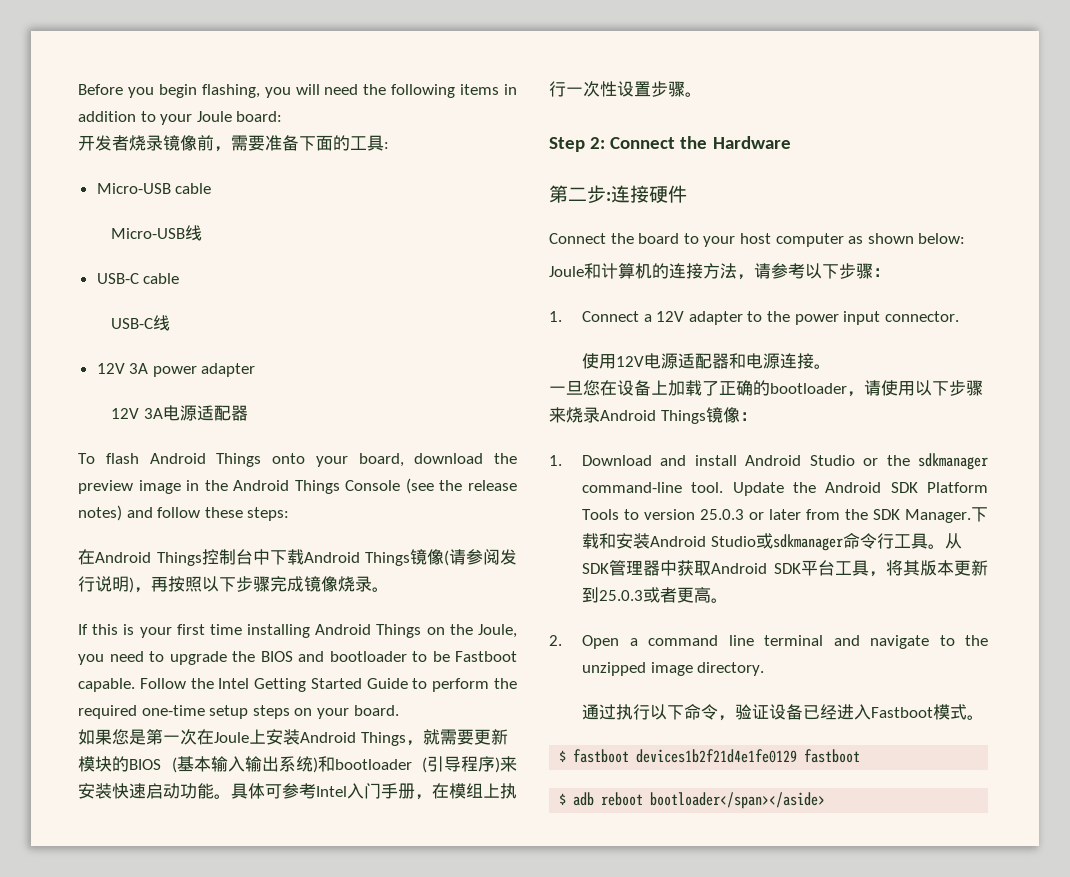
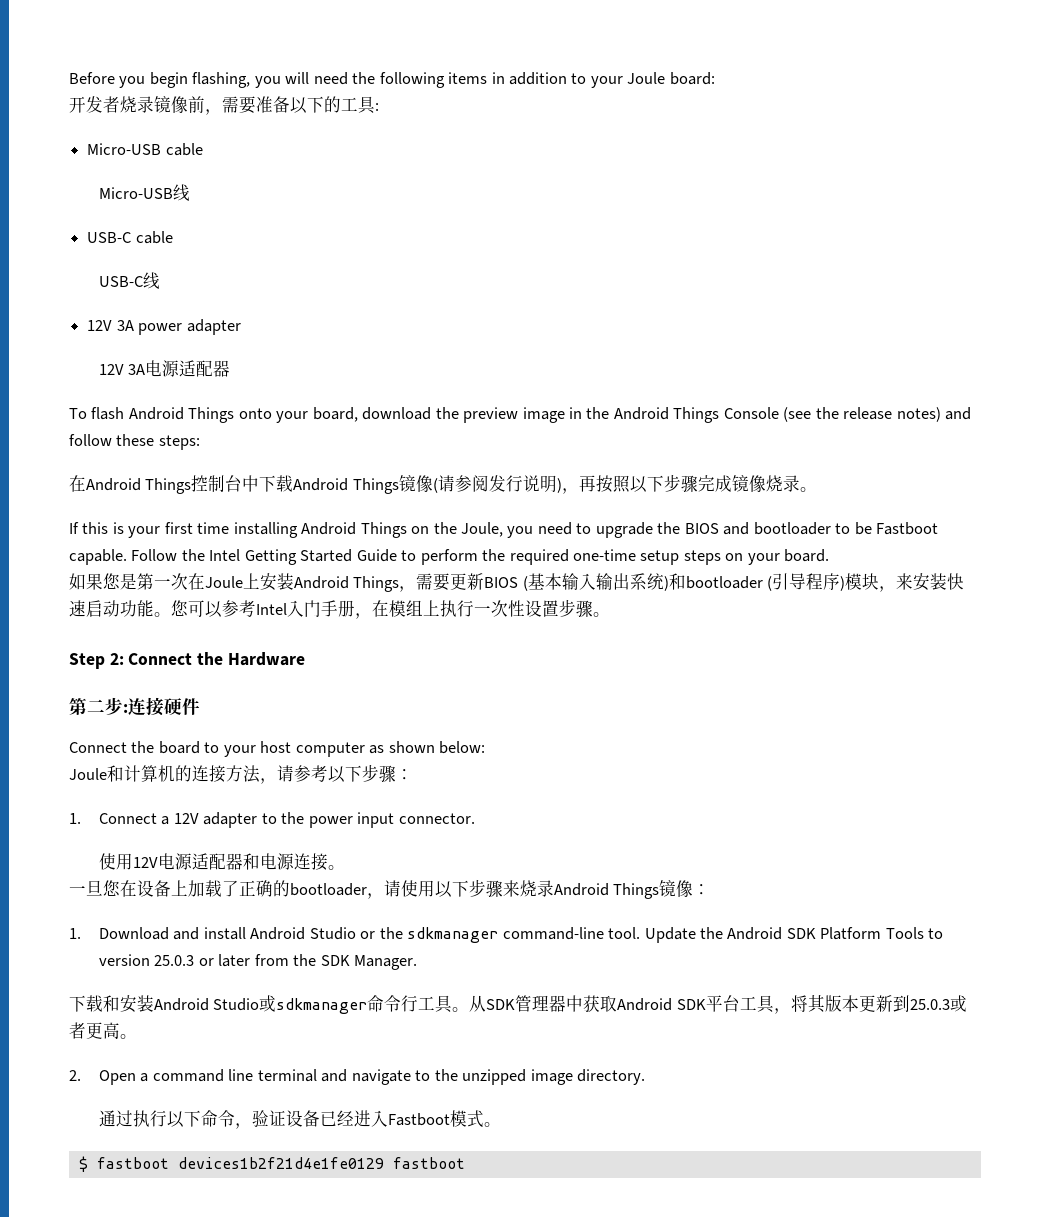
[299,135,333,151] 下面 -> [290,96,324,114] 以下
[422,729,440,745] 就 -> (417, 589) none
[78,756,129,772] 模块的 -> (485, 581) none
(500, 765) none -> [845,573,897,592] 模块，
[231,783,282,799] 具体可 -> [171,600,222,618] 您可以
(971, 516) none -> (418, 962) //
[559,792,826,809] // $ adb reboot bootloader</span></aside> -> (465, 1163) none

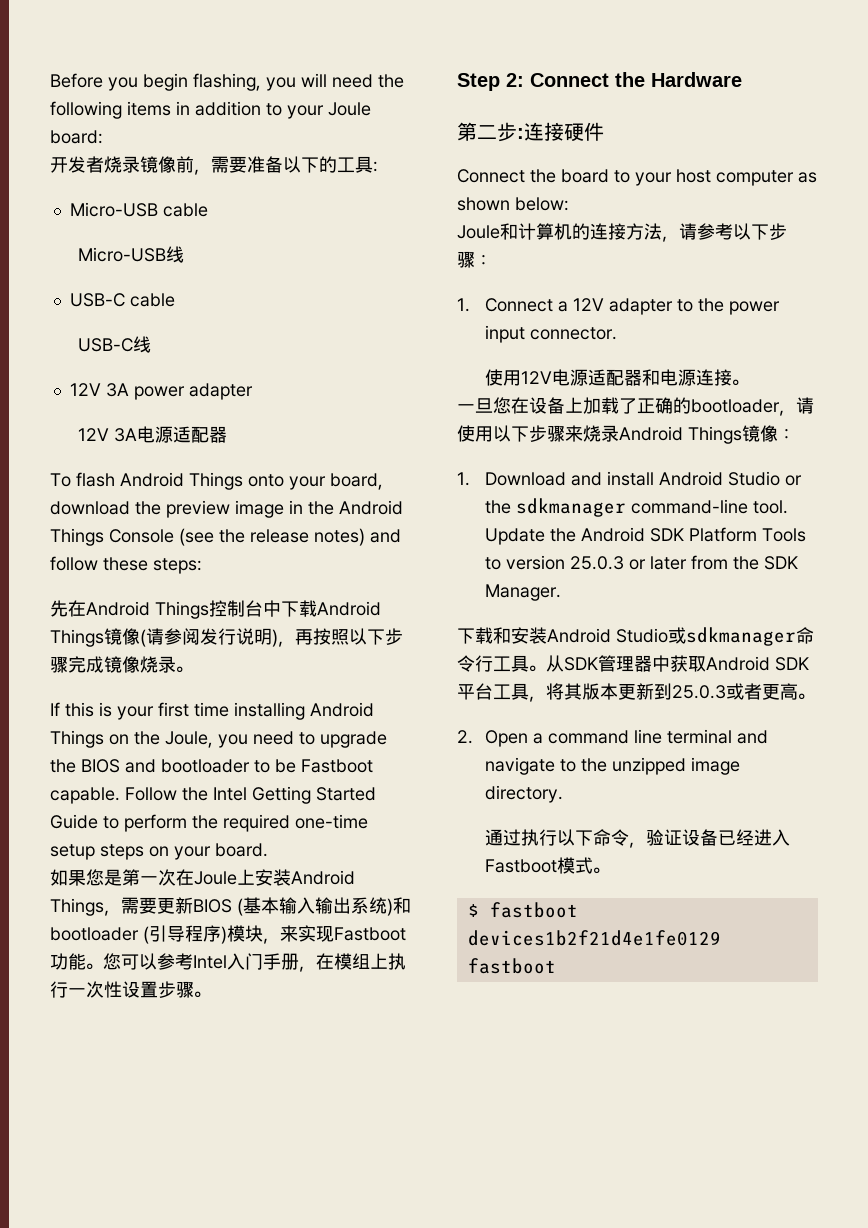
(200, 442) none -> [50,600,68,617] 先
[913,573,965,591] [69,600,120,617] 安装快速启动 -> [298,925,406,942] 实现Fastboot

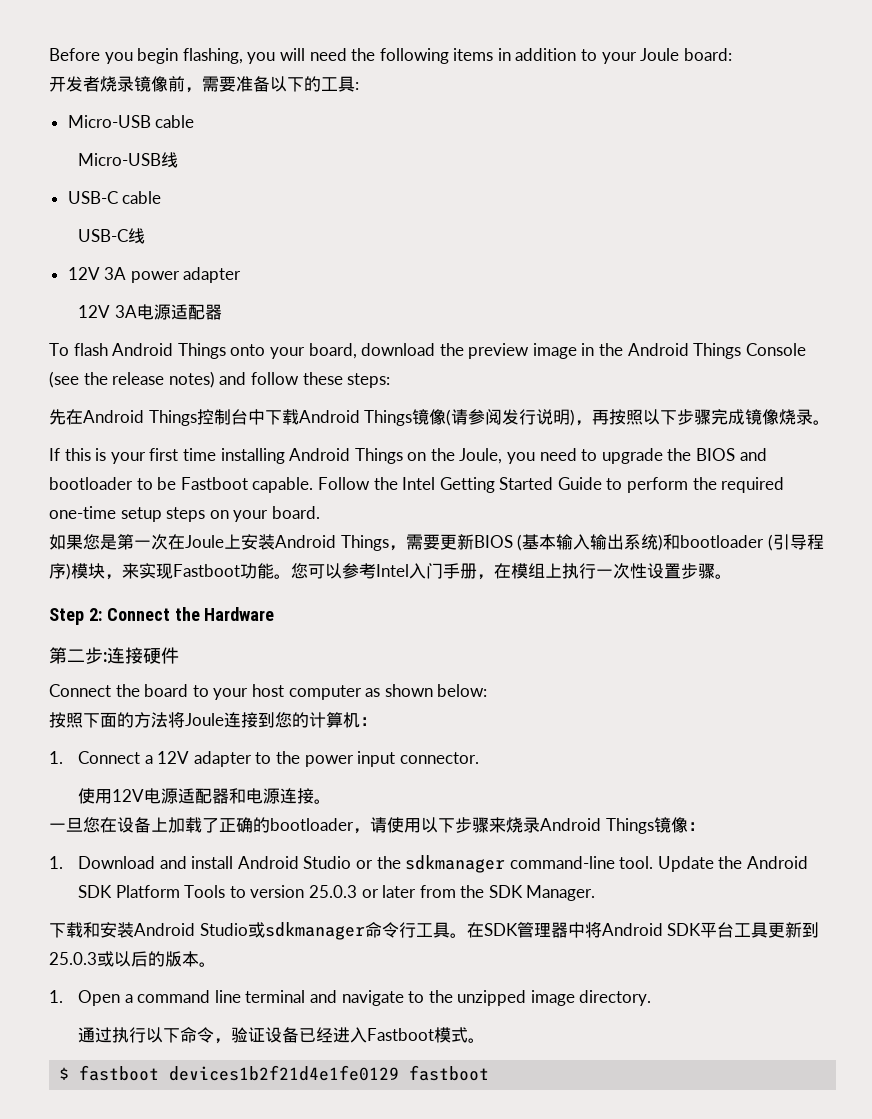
[457,223,787,242] [457,251,475,268] Joule和计算机的连接方法，请参考以下步骤 -> [49,712,360,728] 按照下面的方法将Joule连接到您的计算机
[546,655,564,672] 从 -> [466,922,484,938] 在
[670,655,706,672] 获取 -> [584,922,602,938] 将
[529,683,618,702] ，将其版本 -> (769, 930) none
[744,683,815,700] [457,730,473,744] 者更高。 // 2. -> [114,951,216,967] [49,990,63,1003] 以后的版本。 // 1.

